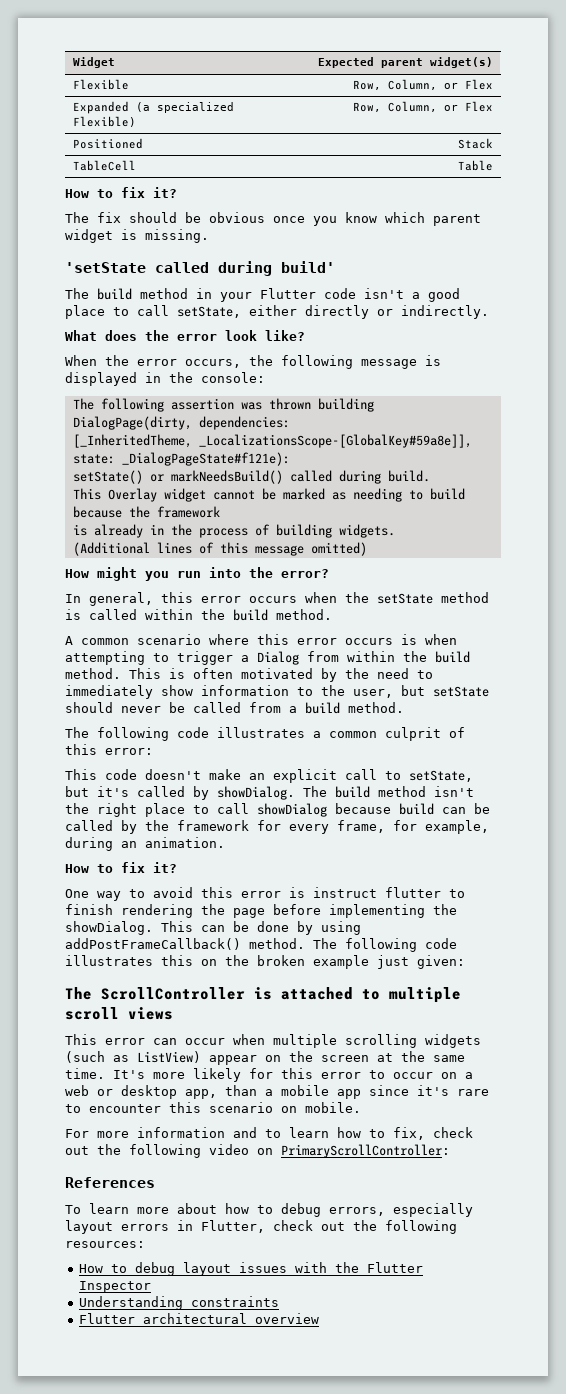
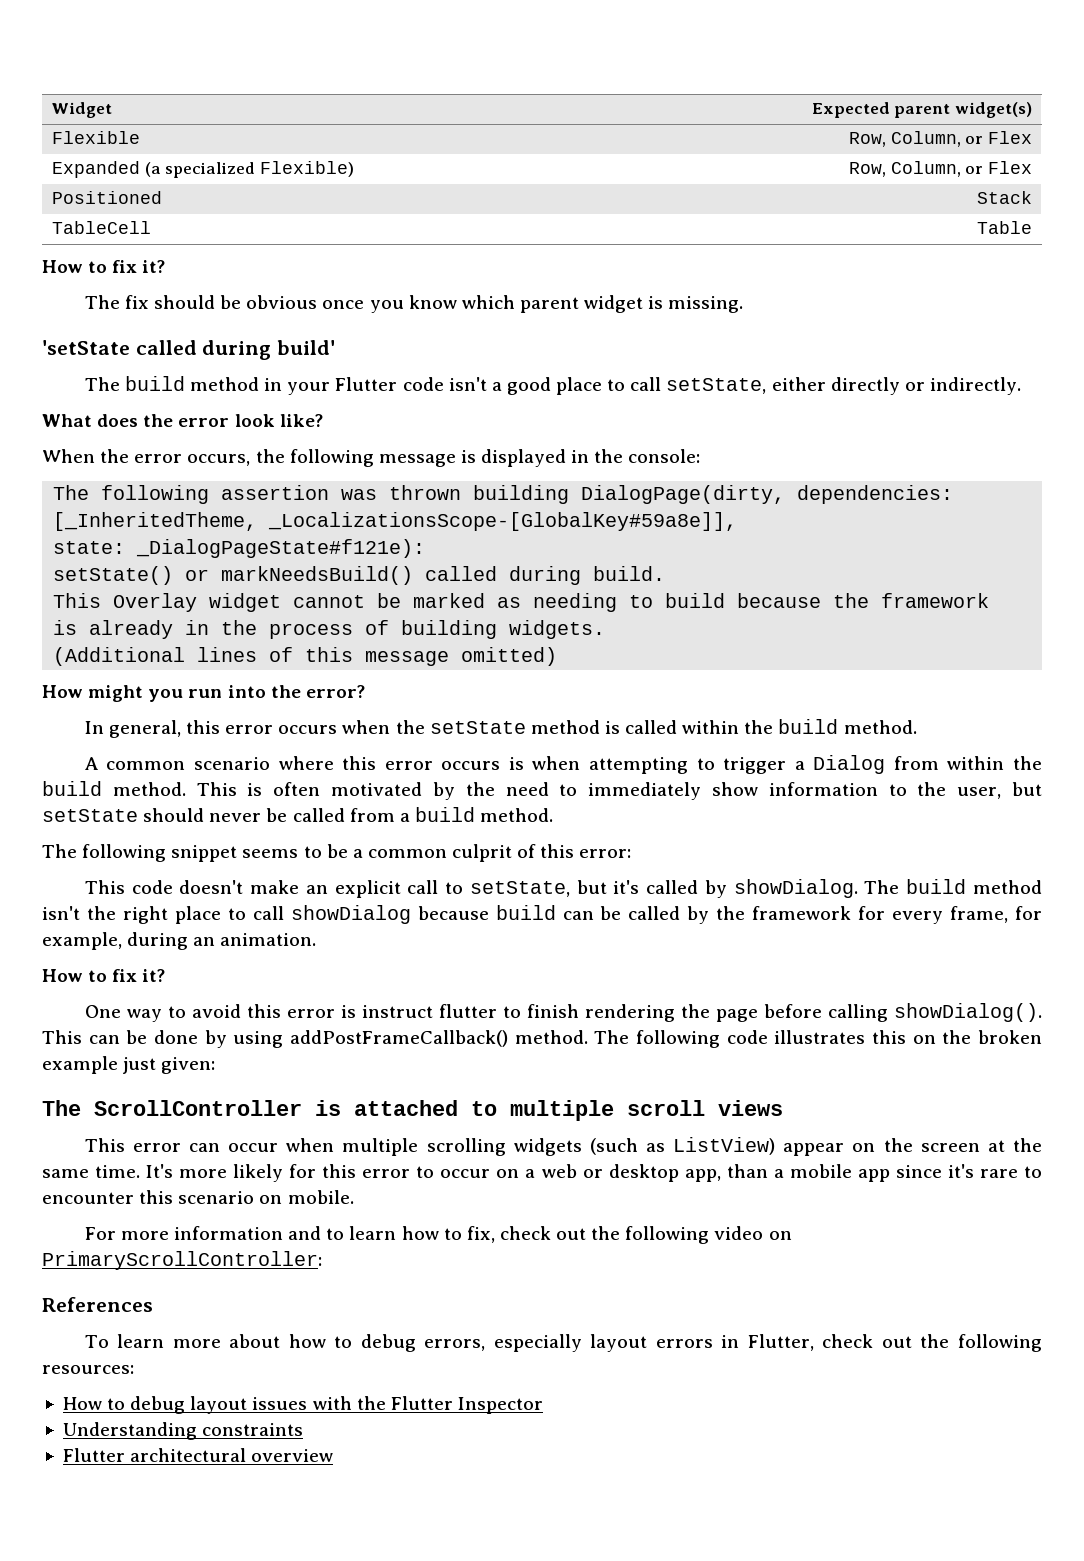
[177,727,305,738] code illustrates -> [171,844,348,862] snippet seems to be
[329,904,457,918] [65,921,153,935] implementing the showDialog. -> [827,1003,1042,1022] calling showDialog().

